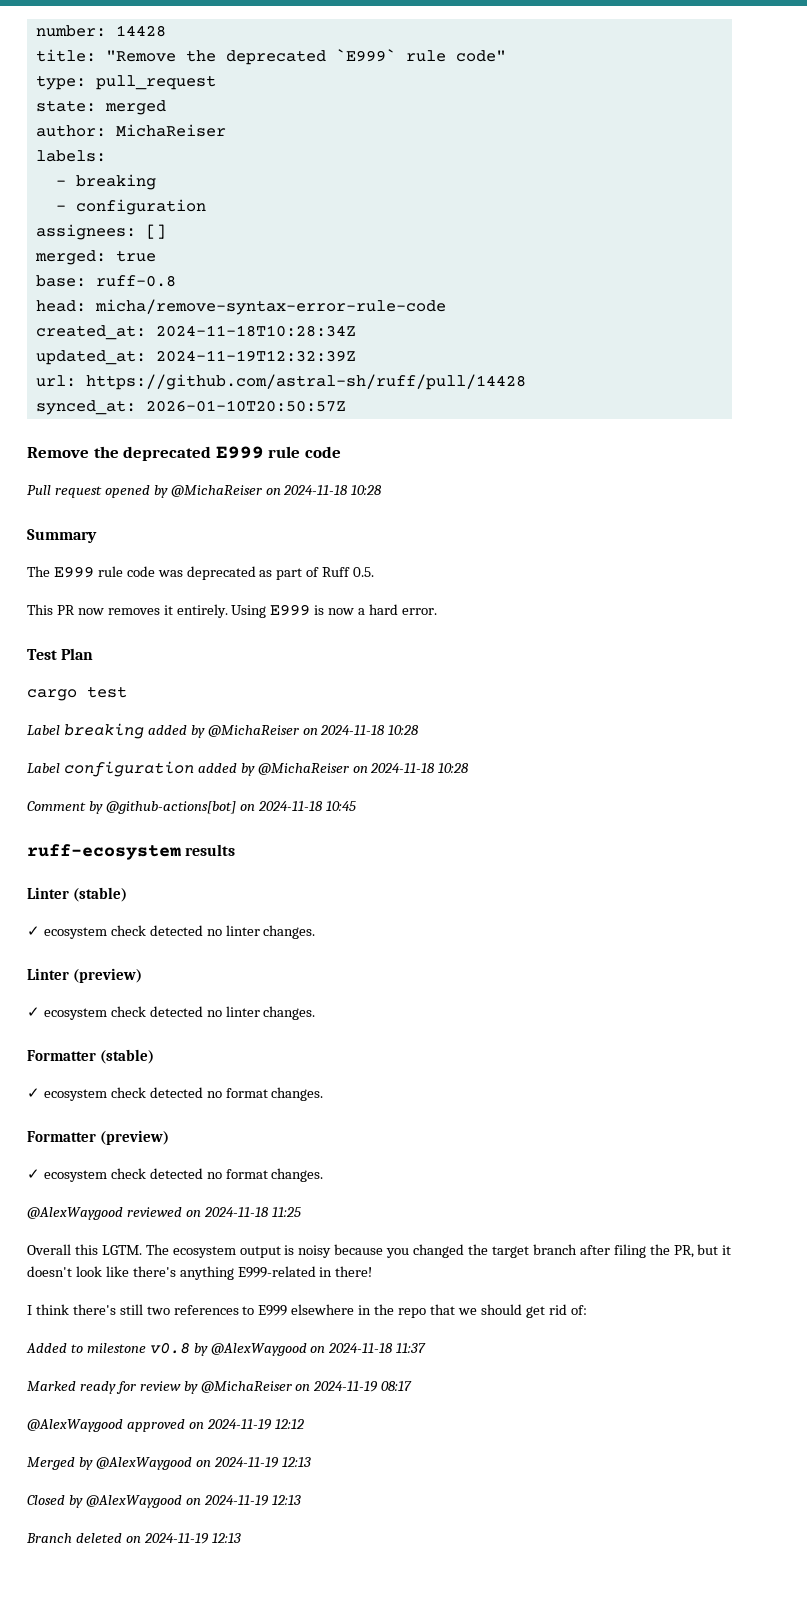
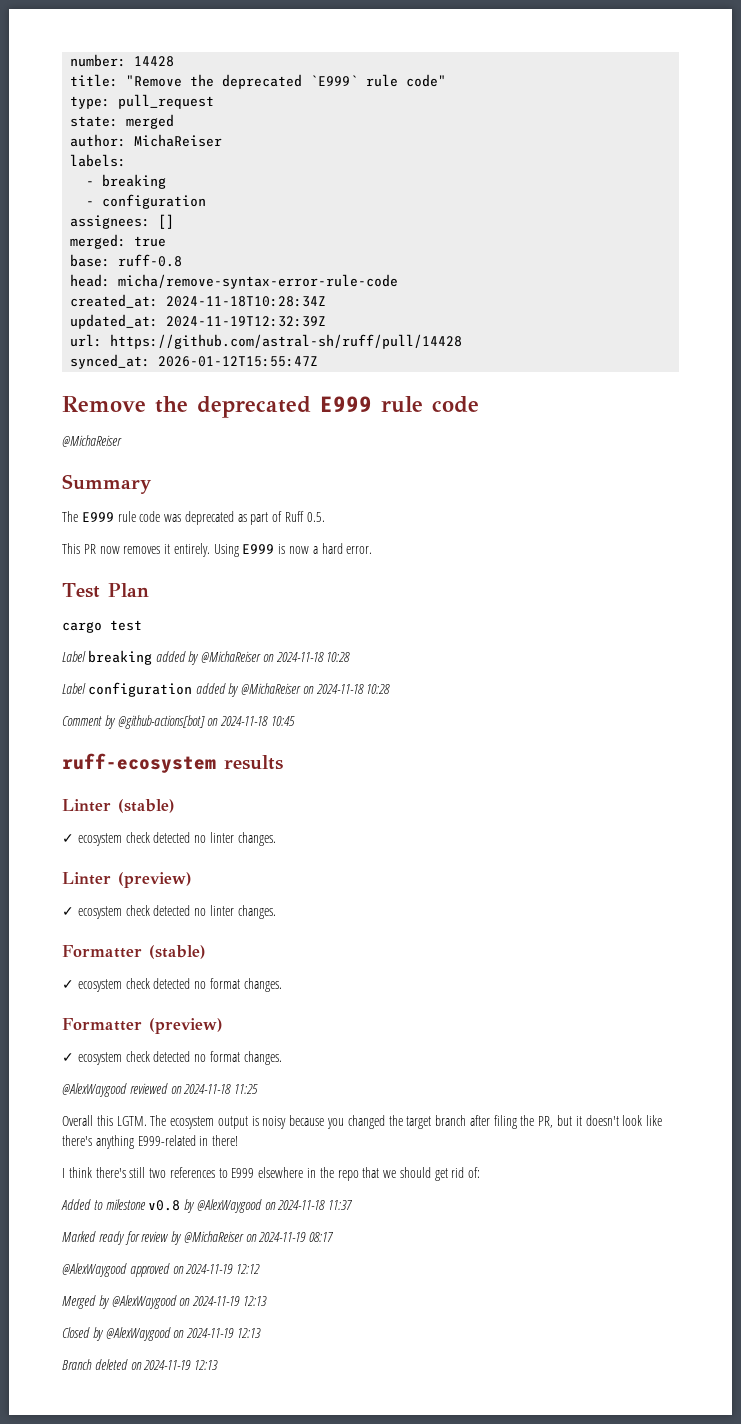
[145,400,346,412] 2026-01-10T20:50:57Z -> [158,356,319,367] 2026-01-12T15:55:47Z
[27,485,383,498] Pull request opened by @MichaReiser on 2024-11-18 10:28 -> [62,435,122,447] @MichaReiser

